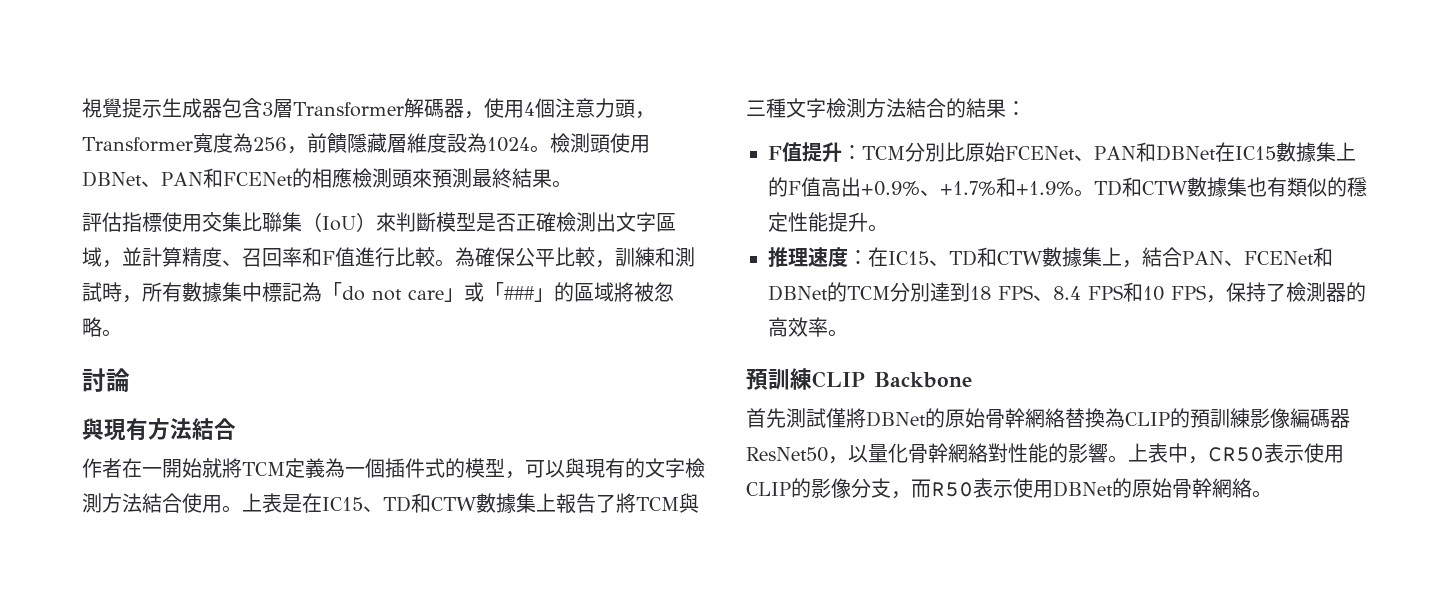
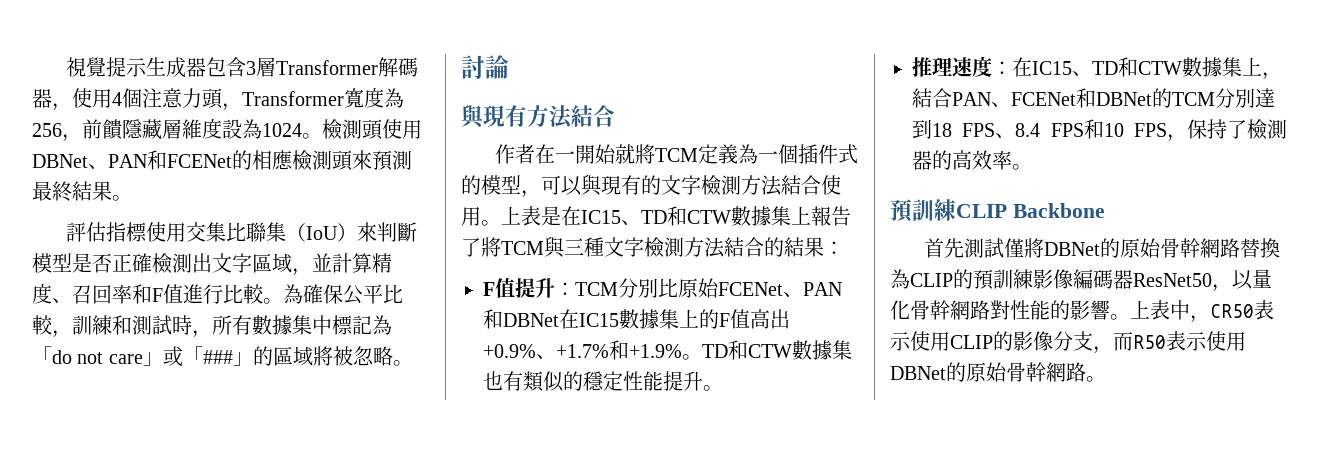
[1045,408,1065,428] 絡 -> [1219,238,1240,258] 路
[968,443,988,463] 絡 -> [970,300,990,320] 路
[1232,478,1252,498] 絡 -> [1066,362,1086,382] 路

